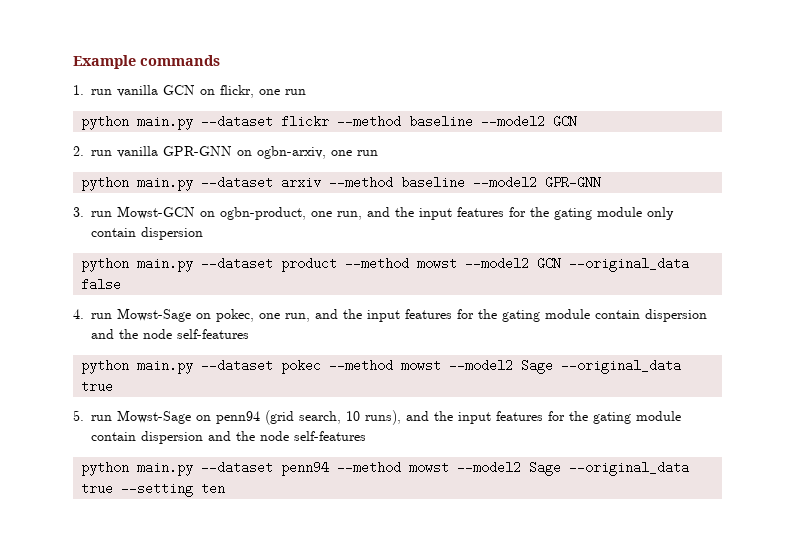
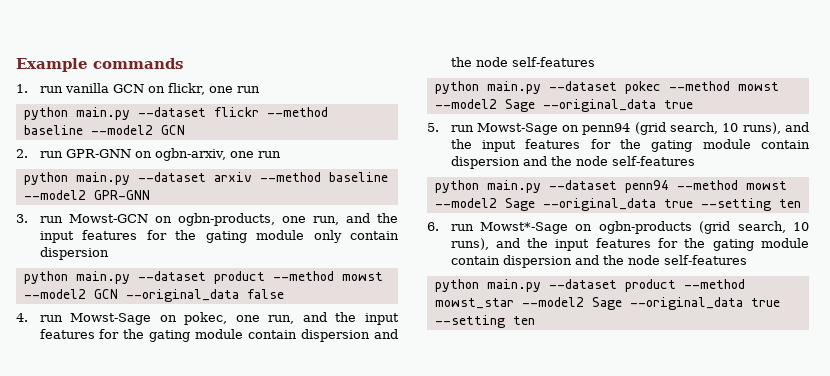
[117,146,158,158] vanilla -> (63, 154) none
[220,207,306,220] ogbn-product, -> [177,213,275,226] ogbn-products,
(226, 488) none -> [427,221,809,234] [450,238,809,251] [450,255,747,268] [434,279,745,292] [434,297,780,310] [434,315,535,328] // 6. run Mowst*-Sage on ogbn-products (grid search, 10 runs), and the input features for the gating module contain dispersion and the node self-features // python main.py --dataset product --method mowst_star --model2 Sage --original_data true --setting ten

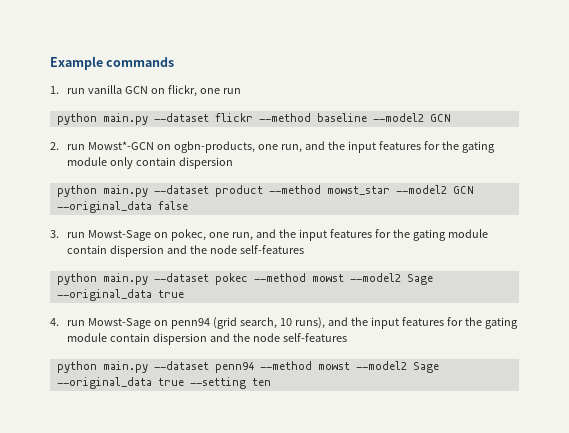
[65,148,282,161] [23,172,388,185] [23,190,150,200] [16,214,148,223] GPR-GNN on ogbn-arxiv, one run // python main.py --dataset arxiv --method baseline --model2 GPR-GNN // 3. run Mowst-GCN -> [88,141,155,150] Mowst*-GCN
[341,272,383,281] mowst -> [326,186,390,195] mowst_star
[16,313,28,322] 4. -> [50,230,59,238] 3.
[427,123,439,132] 5. -> [50,318,59,326] 4.
[427,221,809,234] [450,238,809,251] [450,255,747,268] [434,279,745,292] [434,297,780,310] [434,315,535,328] // 6. run Mowst*-Sage on ogbn-products (grid search, 10 runs), and the input features for the gating module contain dispersion and the node self-features // python main.py --dataset product --method mowst_star --model2 Sage --original_data true --setting ten -> (271, 382) none

